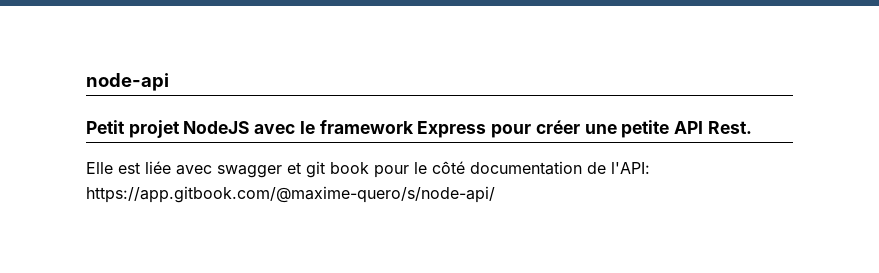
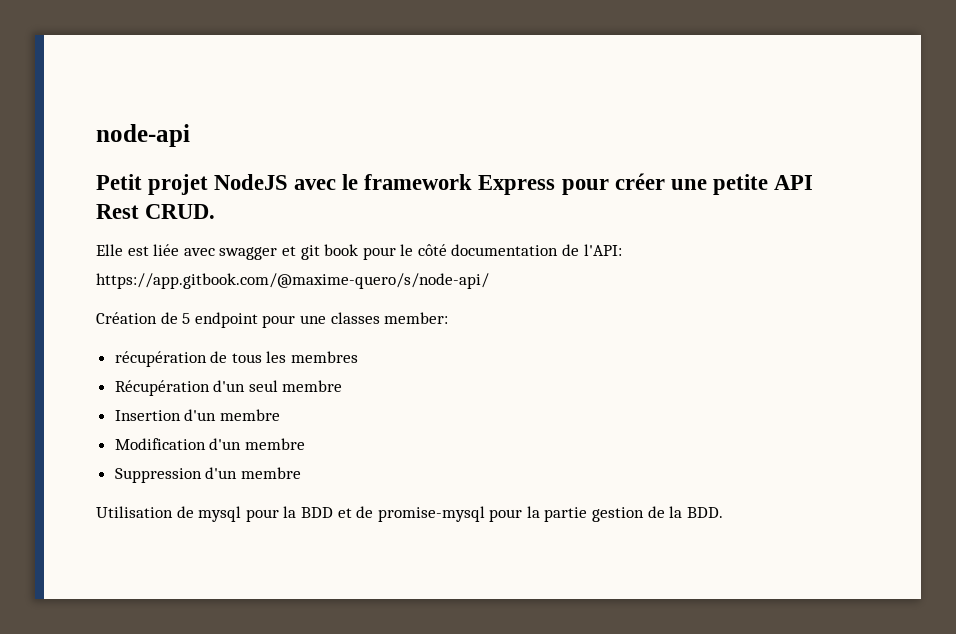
[707,121,752,134] Rest. -> [96,204,216,219] Rest CRUD.
(495, 194) none -> [96,312,449,328] [114,351,359,367] [114,380,343,396] [114,409,280,421] [114,438,305,450] [114,467,301,483] [96,506,723,522] // Création de 5 endpoint pour une classes member: // récupération de tous les membres // Récupération d'un seul membre // Insertion d'un membre // Modification d'un membre // Suppression d'un membre // Utilisation de mysql pour la BDD et de promise-mysql pour la partie gestion de la BDD.

